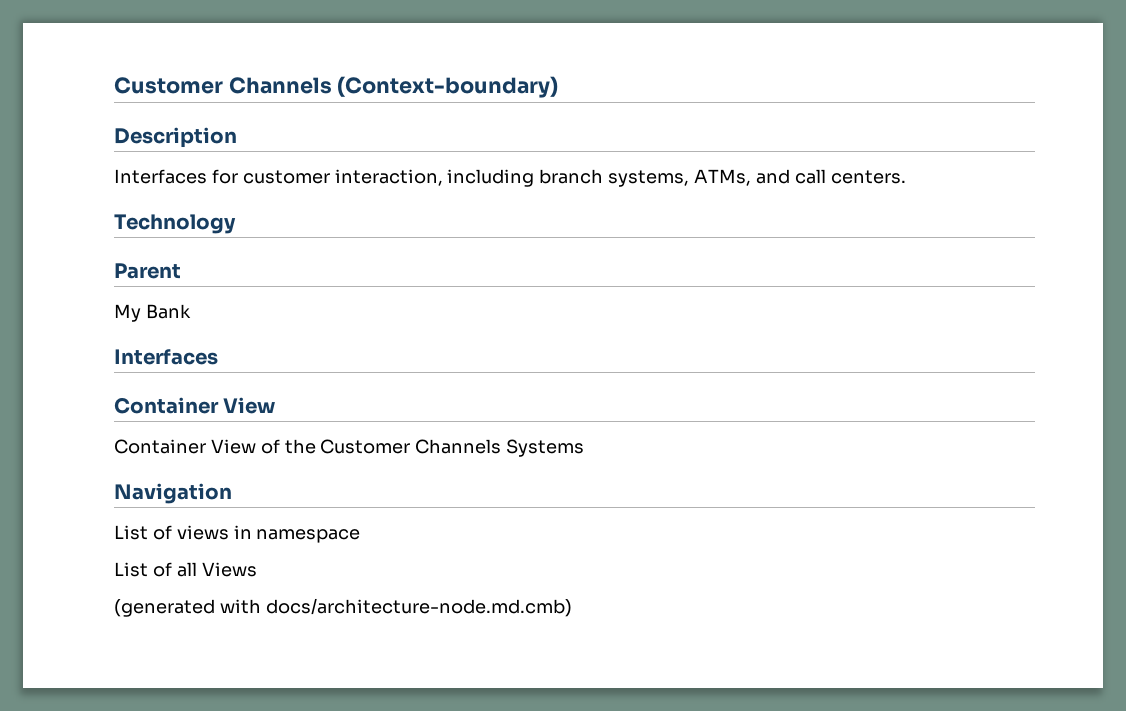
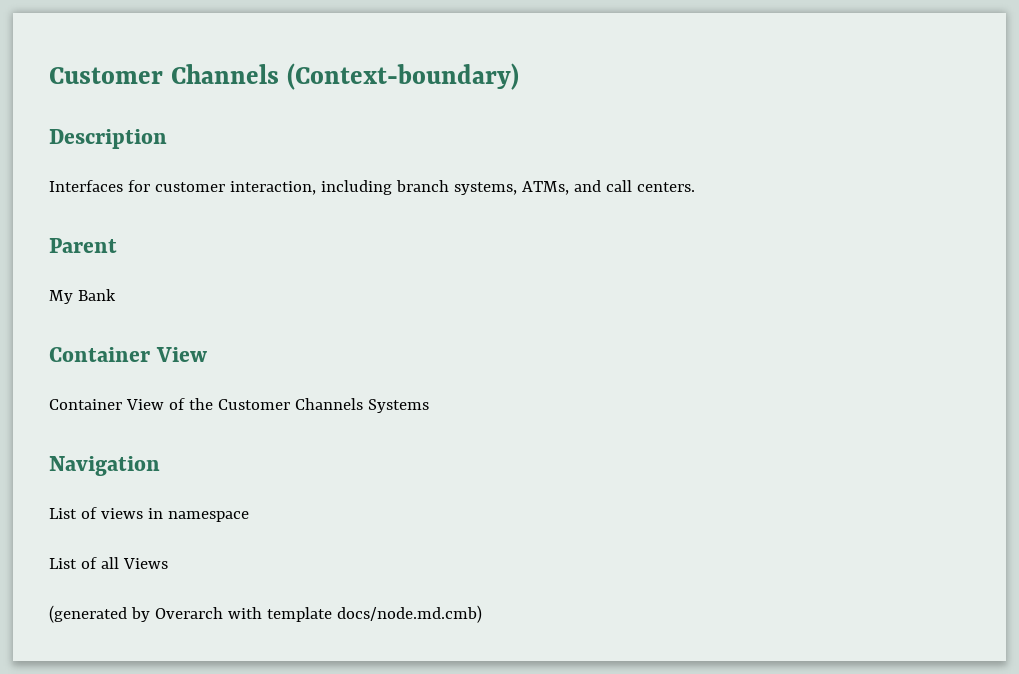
[114,214,236,234] // Technology -> (695, 187) none
[114,349,218,365] // Interfaces -> (116, 295) none
[219,598,572,617] with docs/architecture-node.md.cmb) -> [130,605,482,623] by Overarch with template docs/node.md.cmb)

